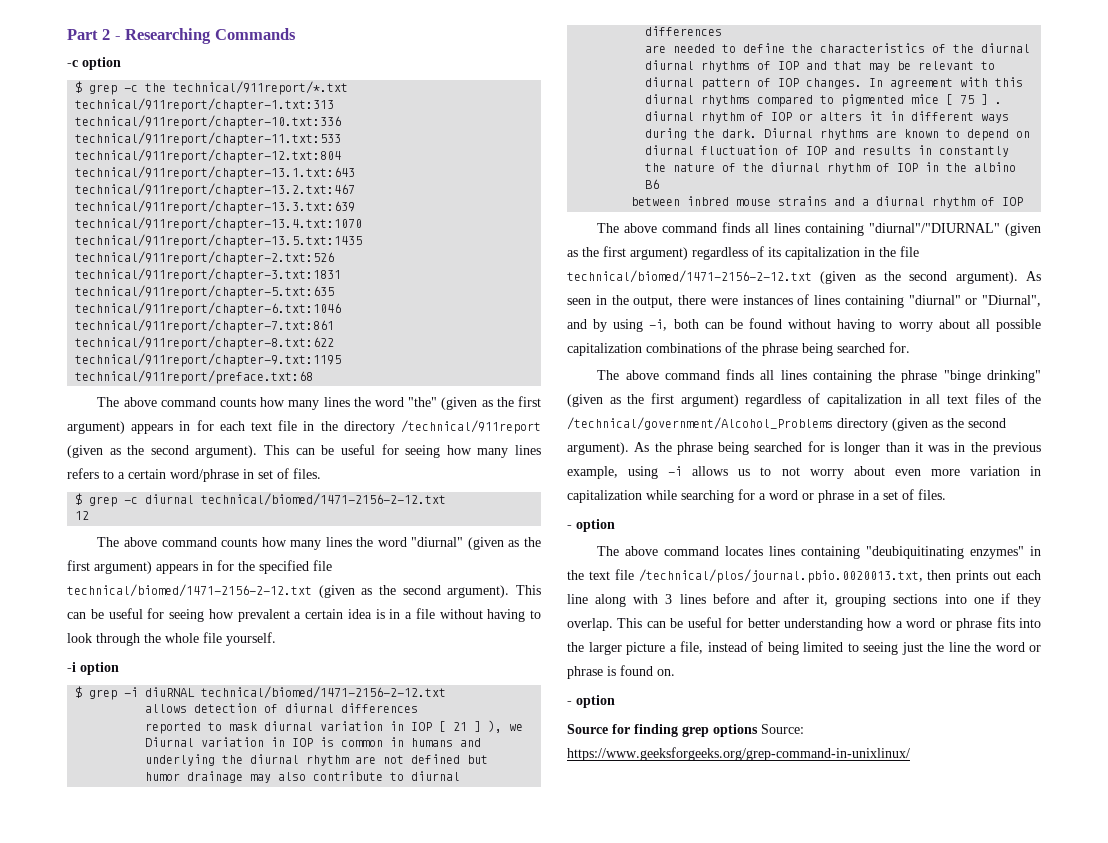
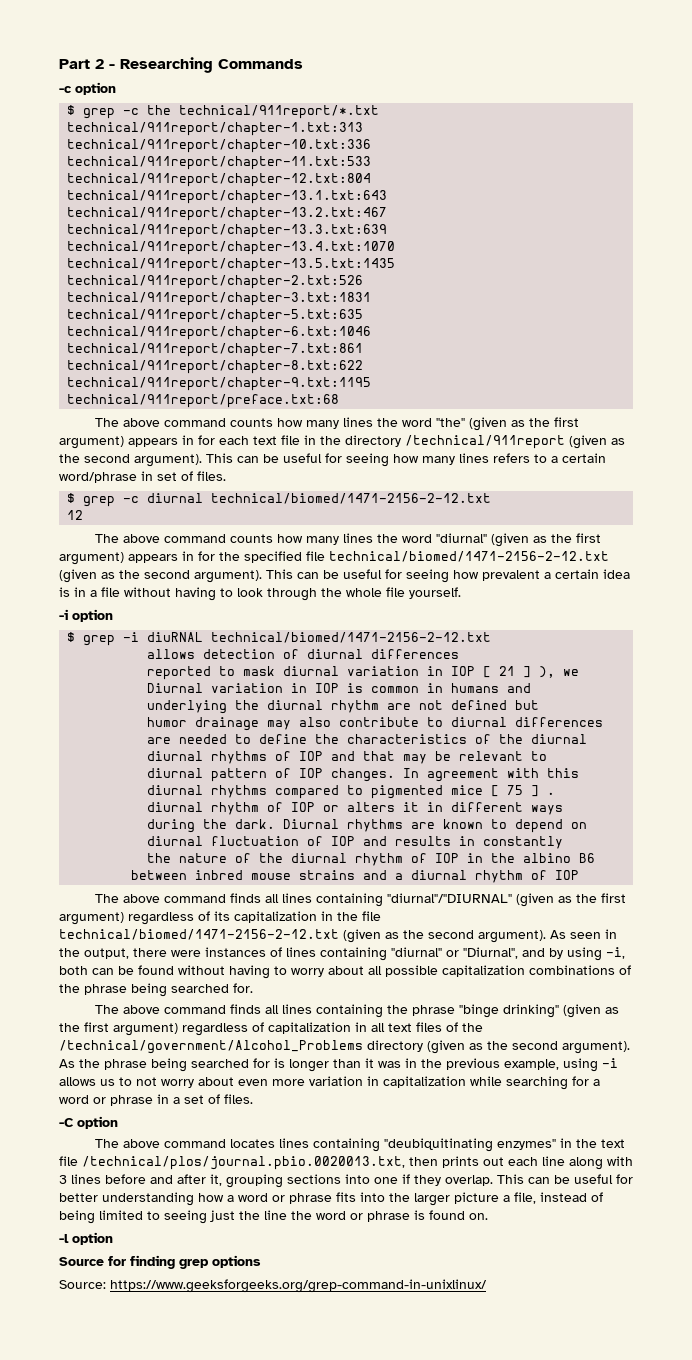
[567,525,572,529] - -> [59,1118,74,1127] -C
[567,701,572,705] - -> [59,1234,69,1243] -l
(758, 730) none -> (261, 1261) //

